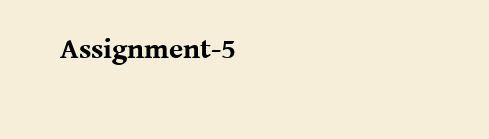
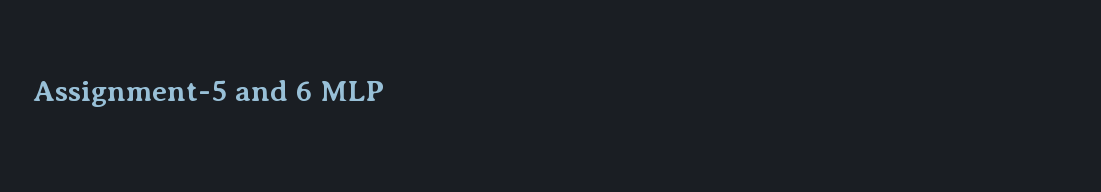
(236, 51) none -> [234,80,384,101] and 6 MLP

